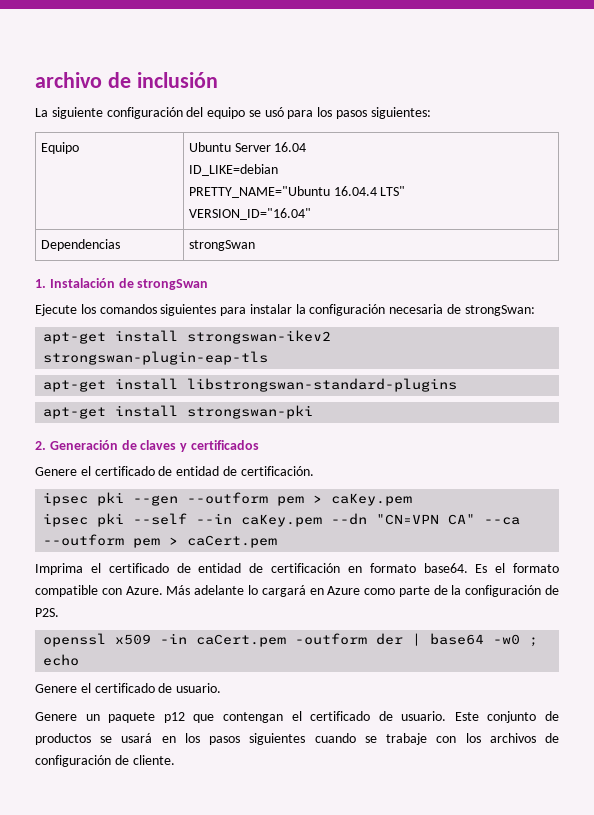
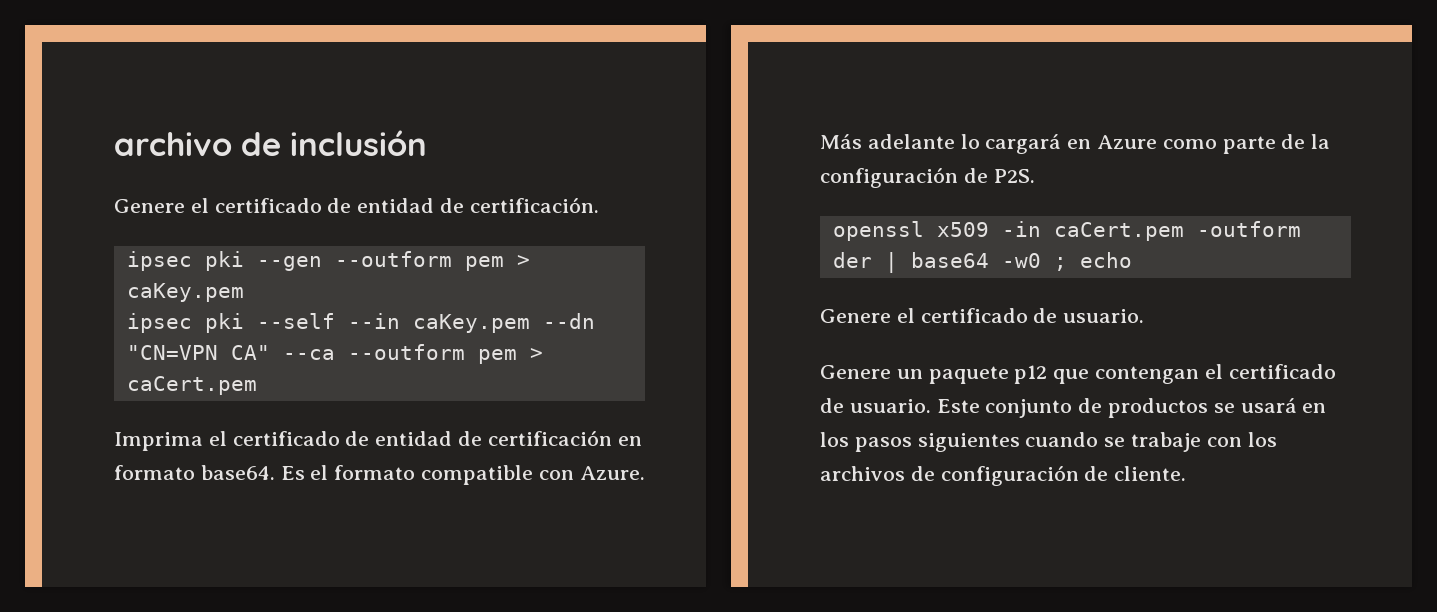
[35,107,431,119] [40,142,79,154] [188,142,307,152] [188,164,278,176] [188,186,406,198] [188,208,311,220] [40,239,120,251] [188,240,255,251] [35,278,209,290] [35,304,535,316] [43,330,332,344] [43,351,269,365] [43,378,458,392] [43,405,314,419] [35,440,259,452] // La siguiente configuración del equipo se usó para los pasos siguientes: // Equipo | Ubuntu Server 16.04 // ID_LIKE=debian // PRETTY_NAME="Ubuntu 16.04.4 LTS" // VERSION_ID="16.04" // Dependencias | strongSwan // 1. Instalación de strongSwan // Ejecute los comandos siguientes para instalar la configuración necesaria de strongSwan: // apt-get install strongswan-ikev2 strongswan-plugin-eap-tls // apt-get install libstrongswan-standard-plugins // apt-get install strongswan-pki // 2. Generación de claves y certificados -> (427, 143) none

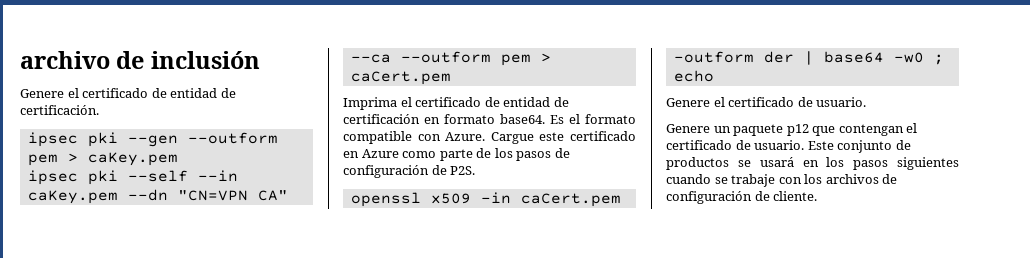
[820,134,1062,154] Más adelante lo cargará -> [490,131,636,144] Cargue este certificado
[1311,134,1331,149] la -> [494,148,570,161] los pasos de

